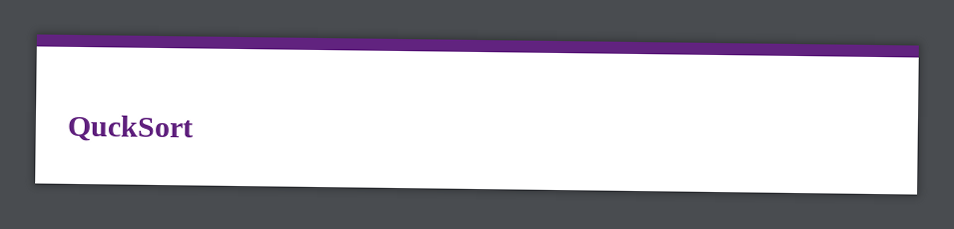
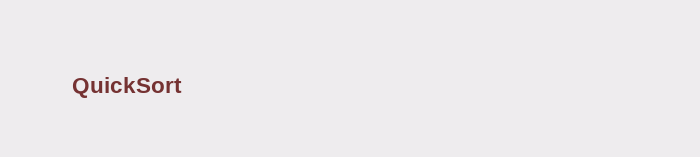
[67,114,193,143] QuckSort -> [72,77,182,98] QuickSort

